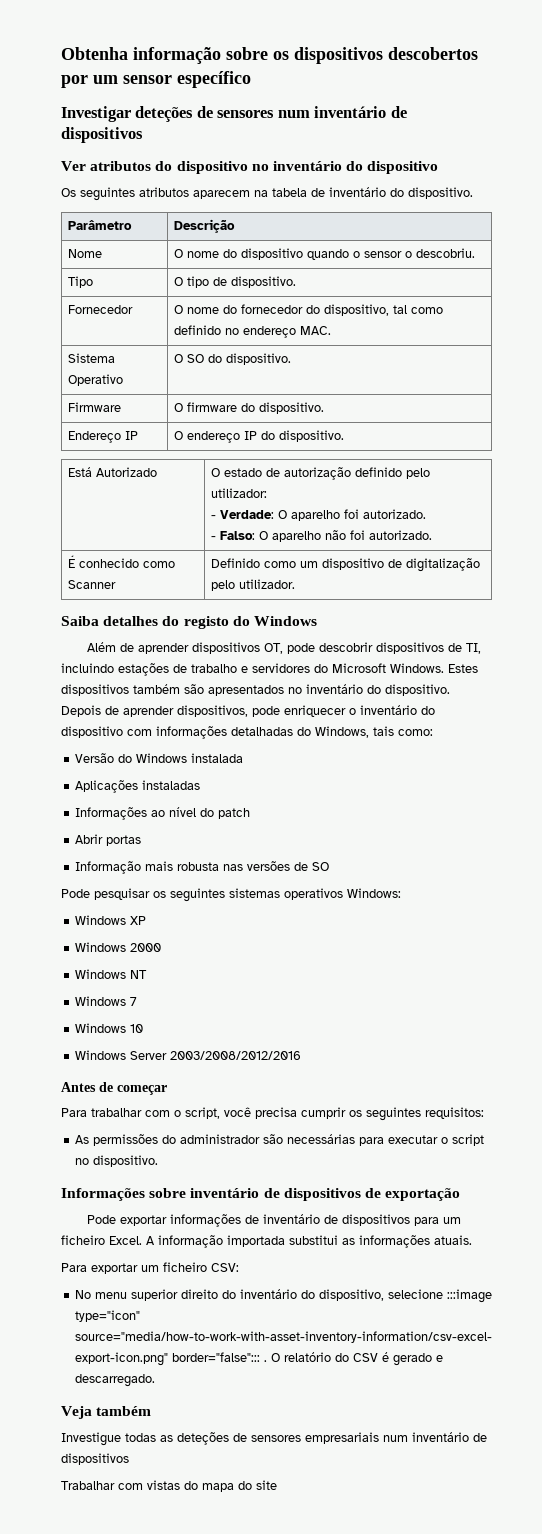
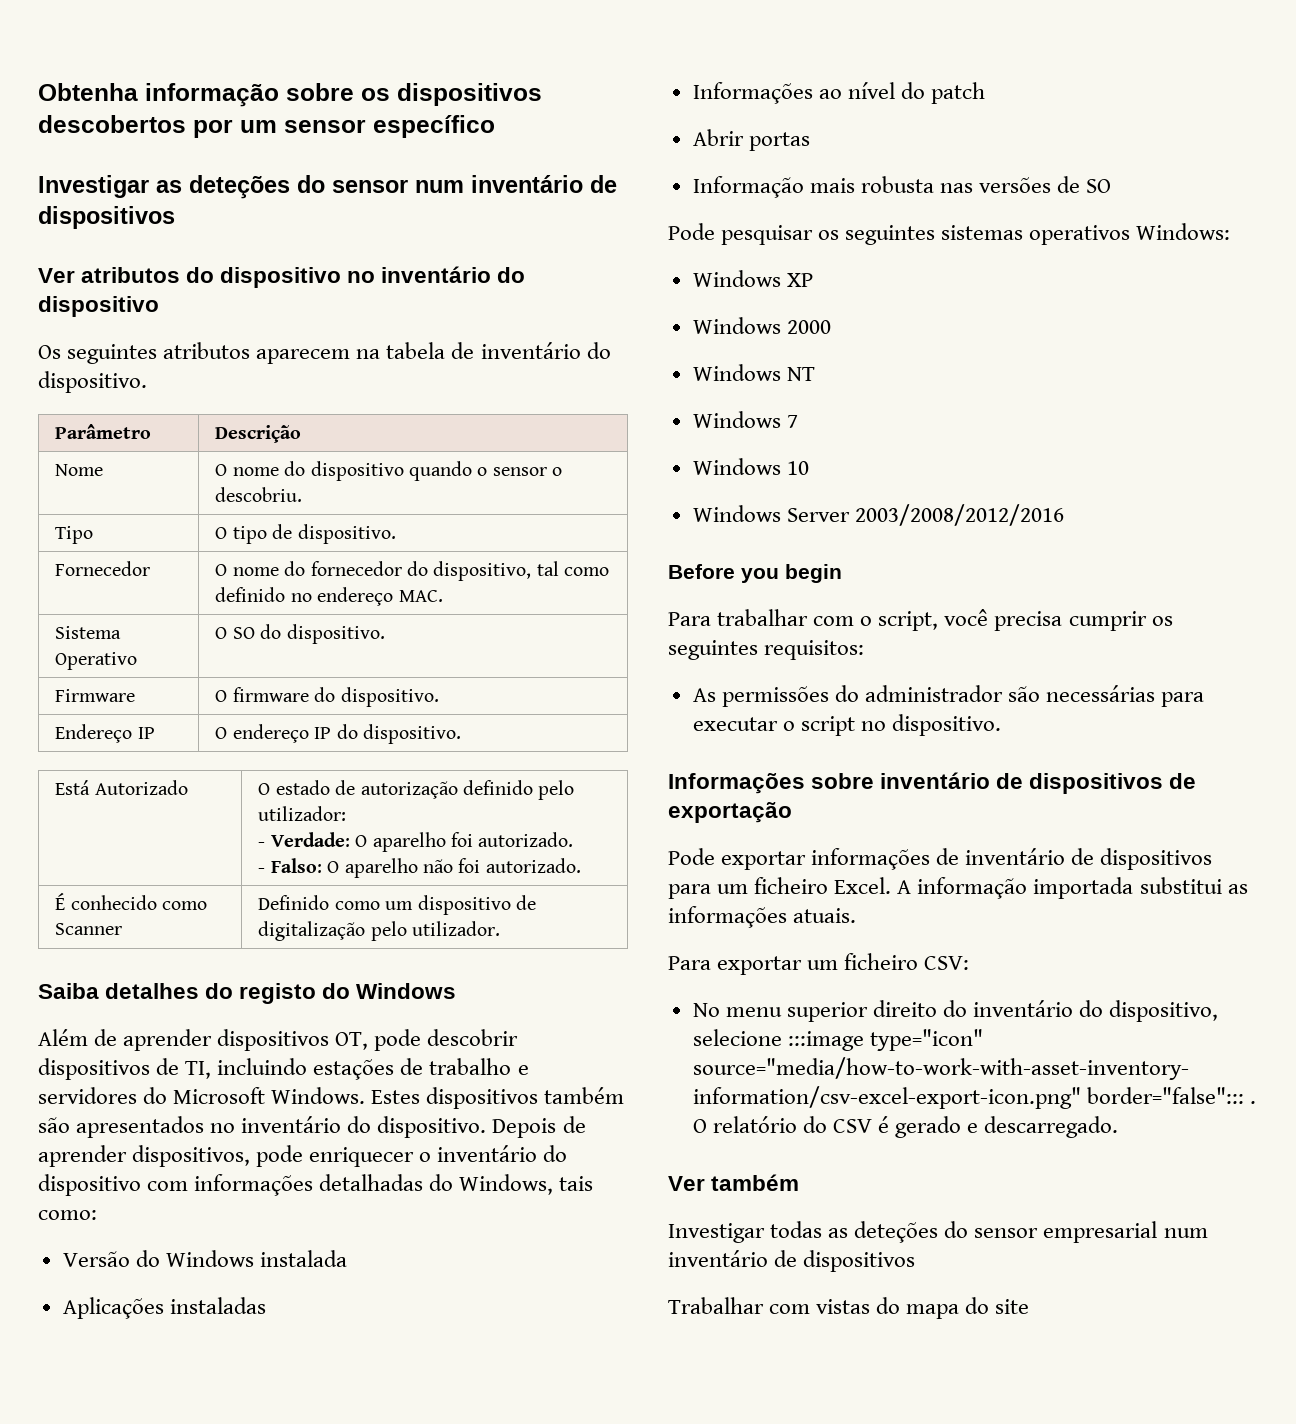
[135,106,275,122] deteções de sensores -> [156,175,408,199] as deteções do sensor
[61,1082,167,1095] Antes de começar -> [668,564,842,583] Before you begin
[61,1406,92,1419] Veja -> [668,1176,705,1191] Ver
[61,1432,121,1446] Investigue -> [668,1223,765,1243] Investigar
[233,1432,379,1444] de sensores empresariais -> [944,1221,1158,1243] do sensor empresarial

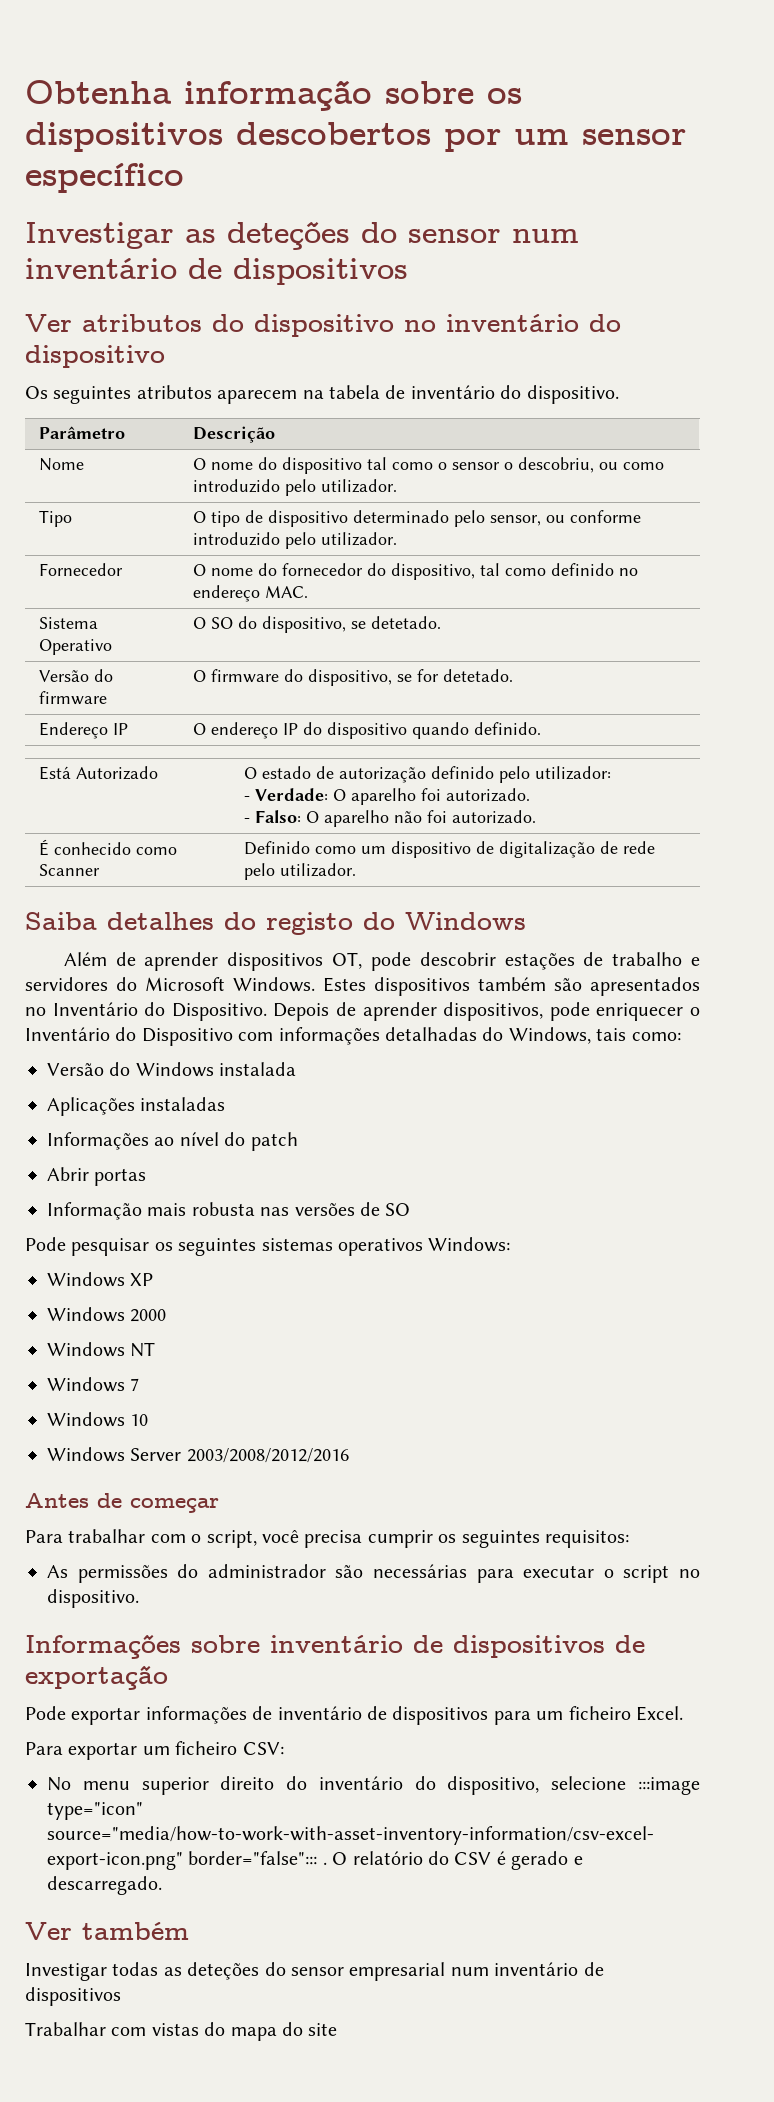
[409,461,473,481] quando -> [366,457,433,470] tal como
[215,487,303,502] [55,526,94,544] [215,524,396,544] descobriu. // Tipo | O tipo de dispositivo. -> [517,457,664,473] [192,479,397,496] [38,510,72,527] [192,510,641,527] [192,532,397,549] descobriu, ou como introduzido pelo utilizador. // Tipo | O tipo de dispositivo determinado pelo sensor, ou conforme introduzido pelo utilizador.
[286,624,385,644] [55,689,136,702] dispositivo. // Firmware -> [261,616,441,633] [38,669,113,682] [38,691,107,705] dispositivo, se detetado. // Versão do firmware
[340,687,439,707] dispositivo. -> [307,669,513,686] dispositivo, se for detetado.
[363,724,462,744] dispositivo. -> [326,722,541,739] dispositivo quando definido.
(366, 931) none -> [599,841,655,854] de rede
[38,1058,308,1080] dispositivos de TI, incluindo -> (496, 959) none
[241,1116,487,1138] inventário do dispositivo. -> [52,1002,267,1021] Inventário do Dispositivo.
[437,1145,568,1162] [38,1174,141,1196] inventário do dispositivo -> [25,1027,233,1046] Inventário do Dispositivo
[668,564,842,583] Before you begin -> [25,1493,219,1513] Antes de começar
[897,877,1248,899] [668,906,857,928] A informação importada substitui as informações atuais. -> (683, 1713) none

